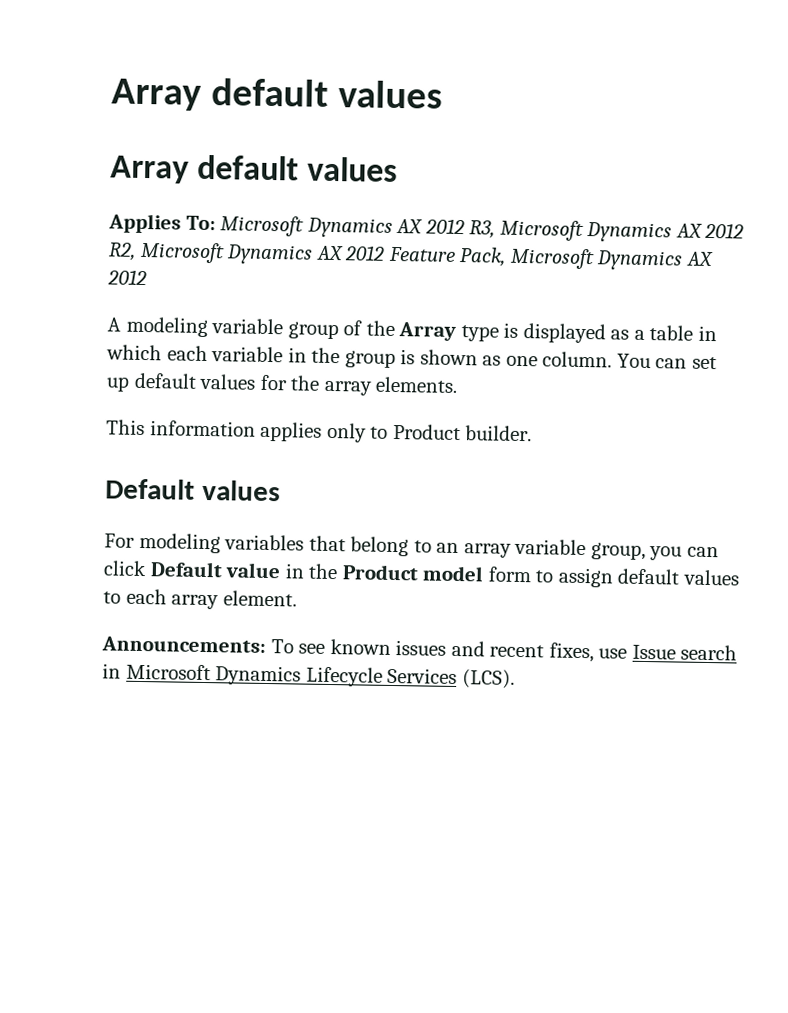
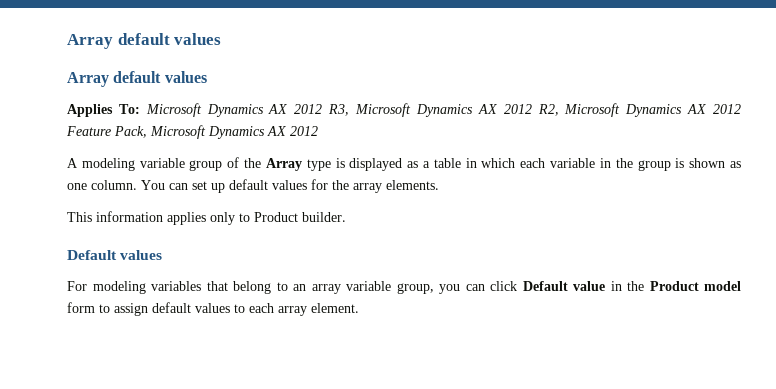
[101,636,738,663] [102,663,515,689] // Announcements: To see known issues and recent fixes, use Issue search in Microsoft Dynamics Lifecycle Services (LCS). -> (359, 308) none

